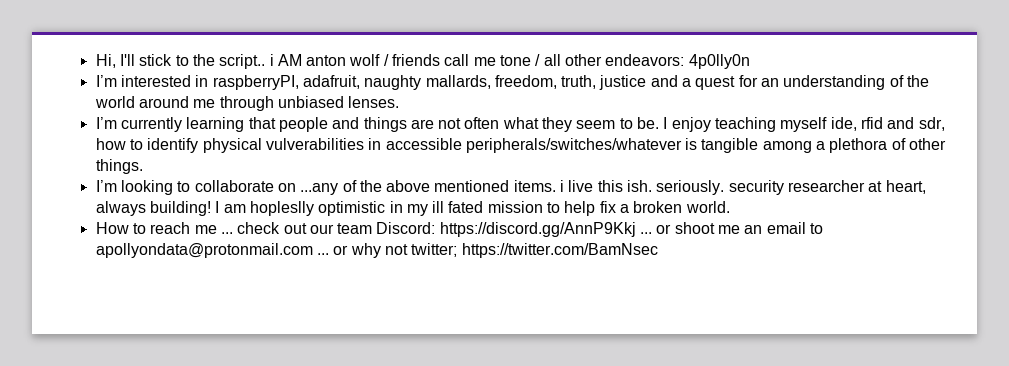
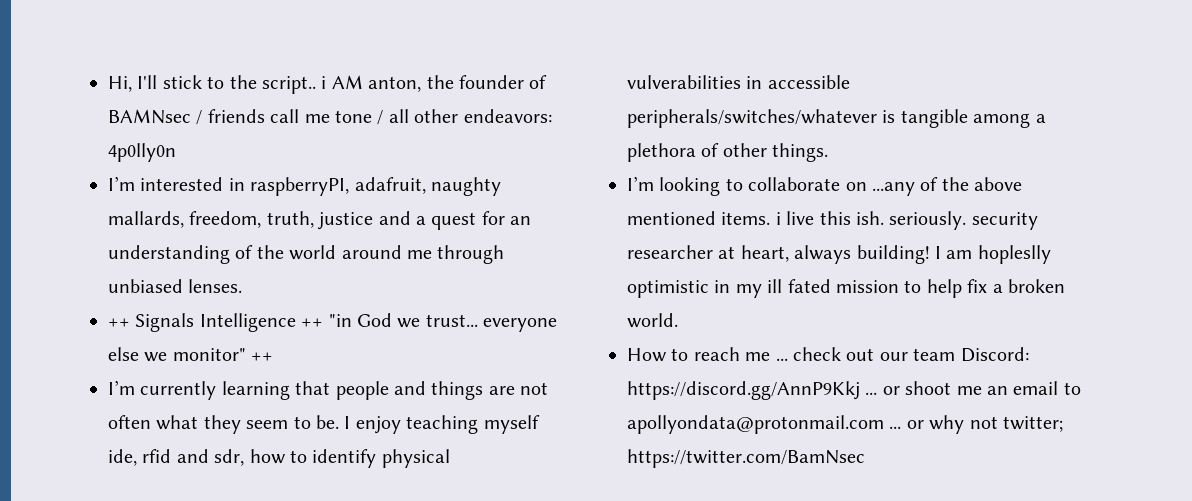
[306,54,381,66] anton wolf -> [368,75,548,92] [108,109,191,124] anton, the founder of BAMNsec
(400, 102) none -> [108,313,558,332] [108,347,274,362] // ++ Signals Intelligence ++ "in God we trust... everyone else we monitor" ++

